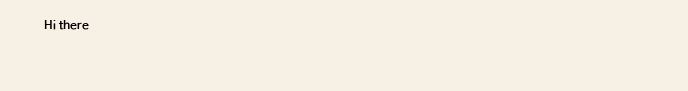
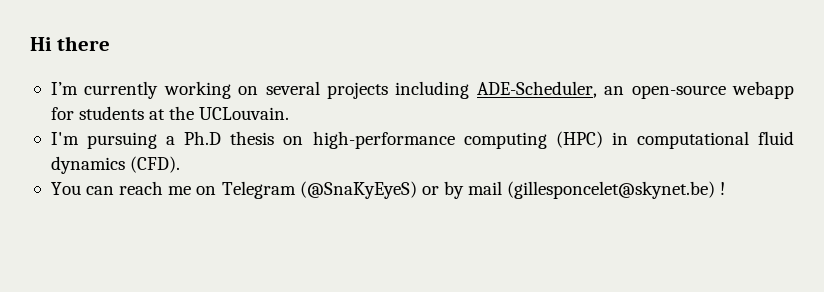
(90, 25) none -> [50,81,794,99] [50,106,290,120] [50,131,795,149] [50,156,181,174] [50,181,726,199] // I’m currently working on several projects including ADE-Scheduler, an open-source webapp for students at the UCLouvain. // I'm pursuing a Ph.D thesis on high-performance computing (HPC) in computational fluid dynamics (CFD). // You can reach me on Telegram (@SnaKyEyeS) or by mail (gillesponcelet@skynet.be) !

